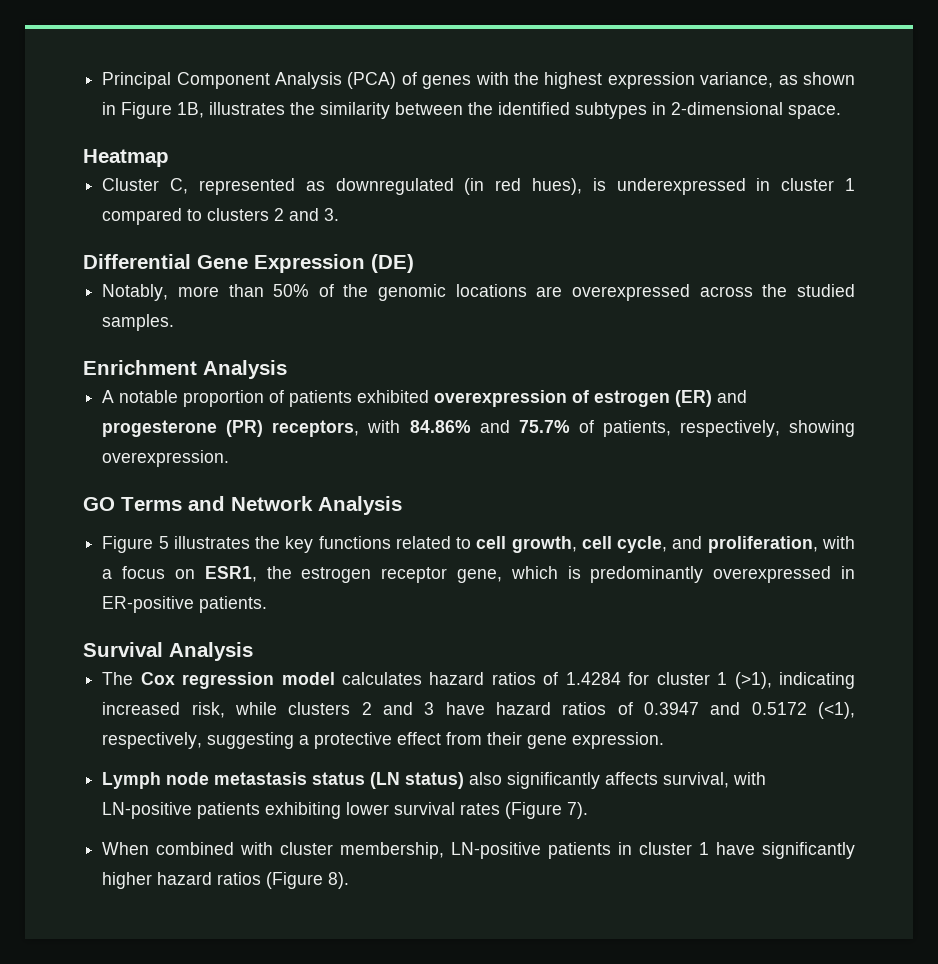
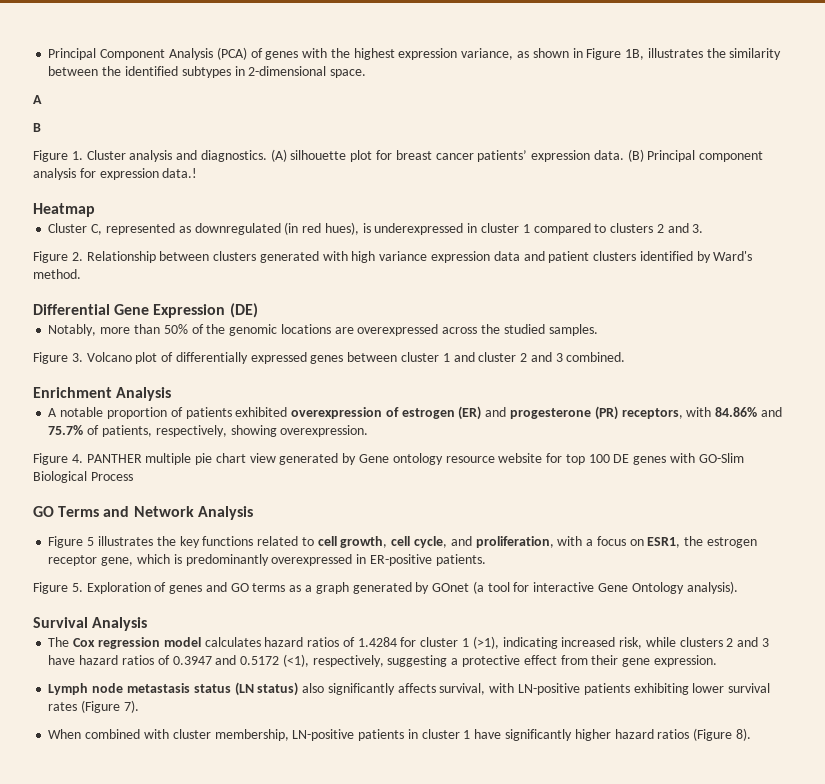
(842, 112) none -> [33,95,42,104] [33,123,41,132] [33,149,764,162] [33,168,198,180] // A // B // Figure 1. Cluster analysis and diagnostics. (A) silhouette plot for breast cancer patients’ expression data. (B) Principal component analysis for expression data.!
(340, 214) none -> [33,251,753,263] [33,269,81,279] // Figure 2. Relationship between clusters generated with high variance expression data and patient clusters identified by Ward's method.
(175, 322) none -> [33,352,626,364] // Figure 3. Volcano plot of differentially expressed genes between cluster 1 and cluster 2 and 3 combined.
(230, 458) none -> [33,453,744,465] [33,471,133,483] // Figure 4. PANTHER multiple pie chart view generated by Gene ontology resource website for top 100 DE genes with GO-Slim Biological Process
(268, 604) none -> [33,581,738,594] // Figure 5. Exploration of genes and GO terms as a graph generated by GOnet (a tool for interactive Gene Ontology analysis).

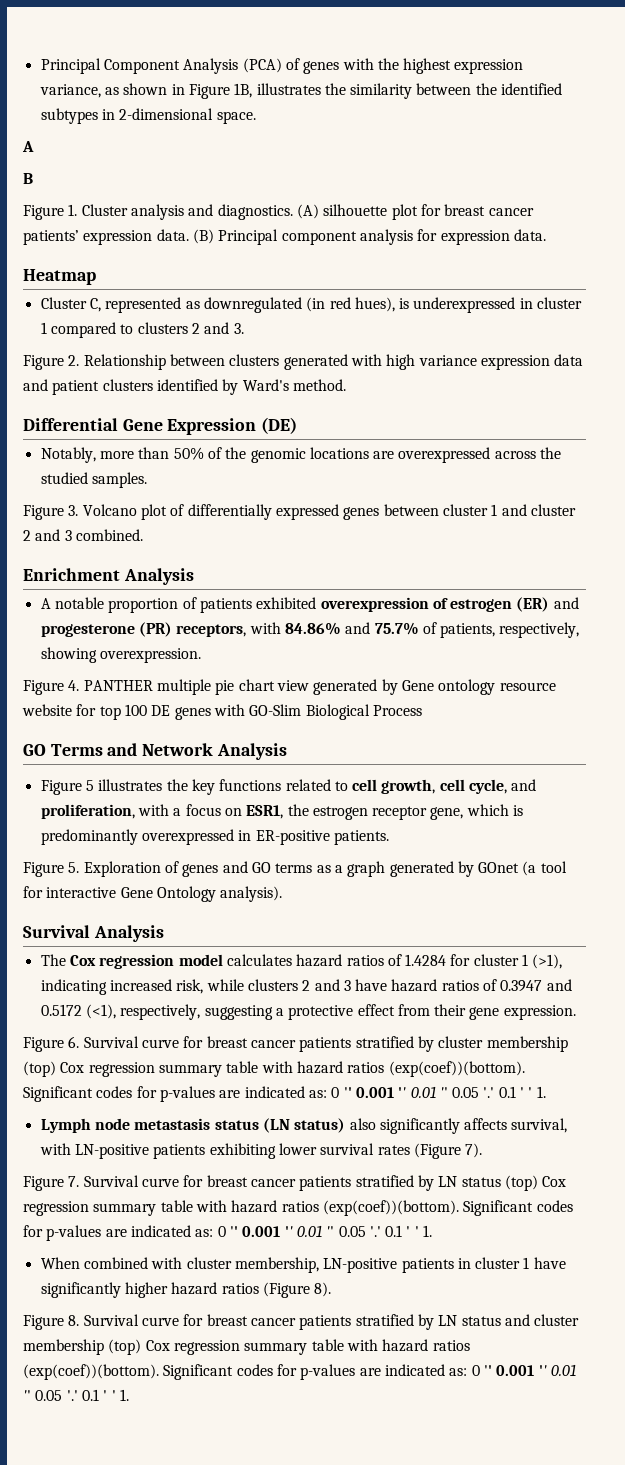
[162,168,198,178] data.! -> [513,229,546,241] data.
(717, 661) none -> [23,1036,568,1052] [23,1061,525,1077] [23,1086,546,1102] // Figure 6. Survival curve for breast cancer patients stratified by cluster membership (top) Cox regression summary table with hazard ratios (exp(coef))(bottom). Significant codes for p-values are indicated as: 0 '' 0.001 '' 0.01 '' 0.05 '.' 0.1 ' ' 1.
(139, 706) none -> [23,1175,567,1191] [23,1200,573,1216] [23,1225,433,1241] // Figure 7. Survival curve for breast cancer patients stratified by LN status (top) Cox regression summary table with hazard ratios (exp(coef))(bottom). Significant codes for p-values are indicated as: 0 '' 0.001 '' 0.01 '' 0.05 '.' 0.1 ' ' 1.
(751, 734) none -> [23,1314,580,1330] [23,1339,470,1355] [23,1364,576,1380] [23,1389,129,1401] // Figure 8. Survival curve for breast cancer patients stratified by LN status and cluster membership (top) Cox regression summary table with hazard ratios (exp(coef))(bottom). Significant codes for p-values are indicated as: 0 '' 0.001 '' 0.01 '' 0.05 '.' 0.1 ' ' 1.

